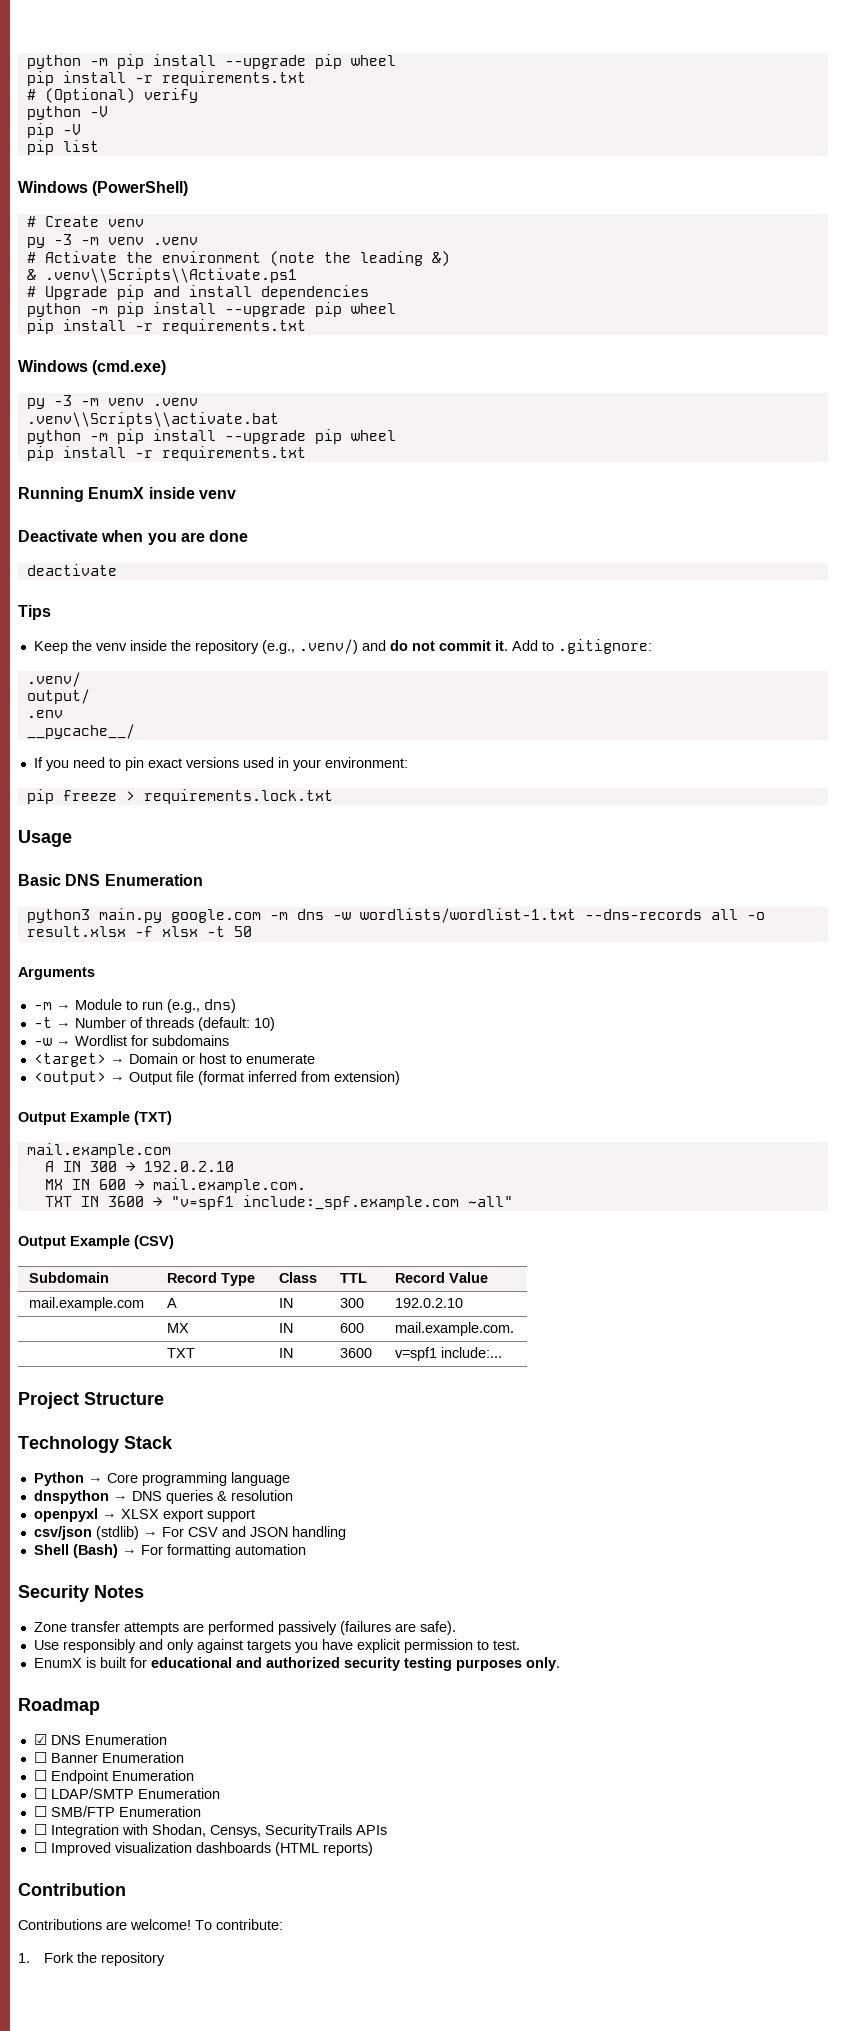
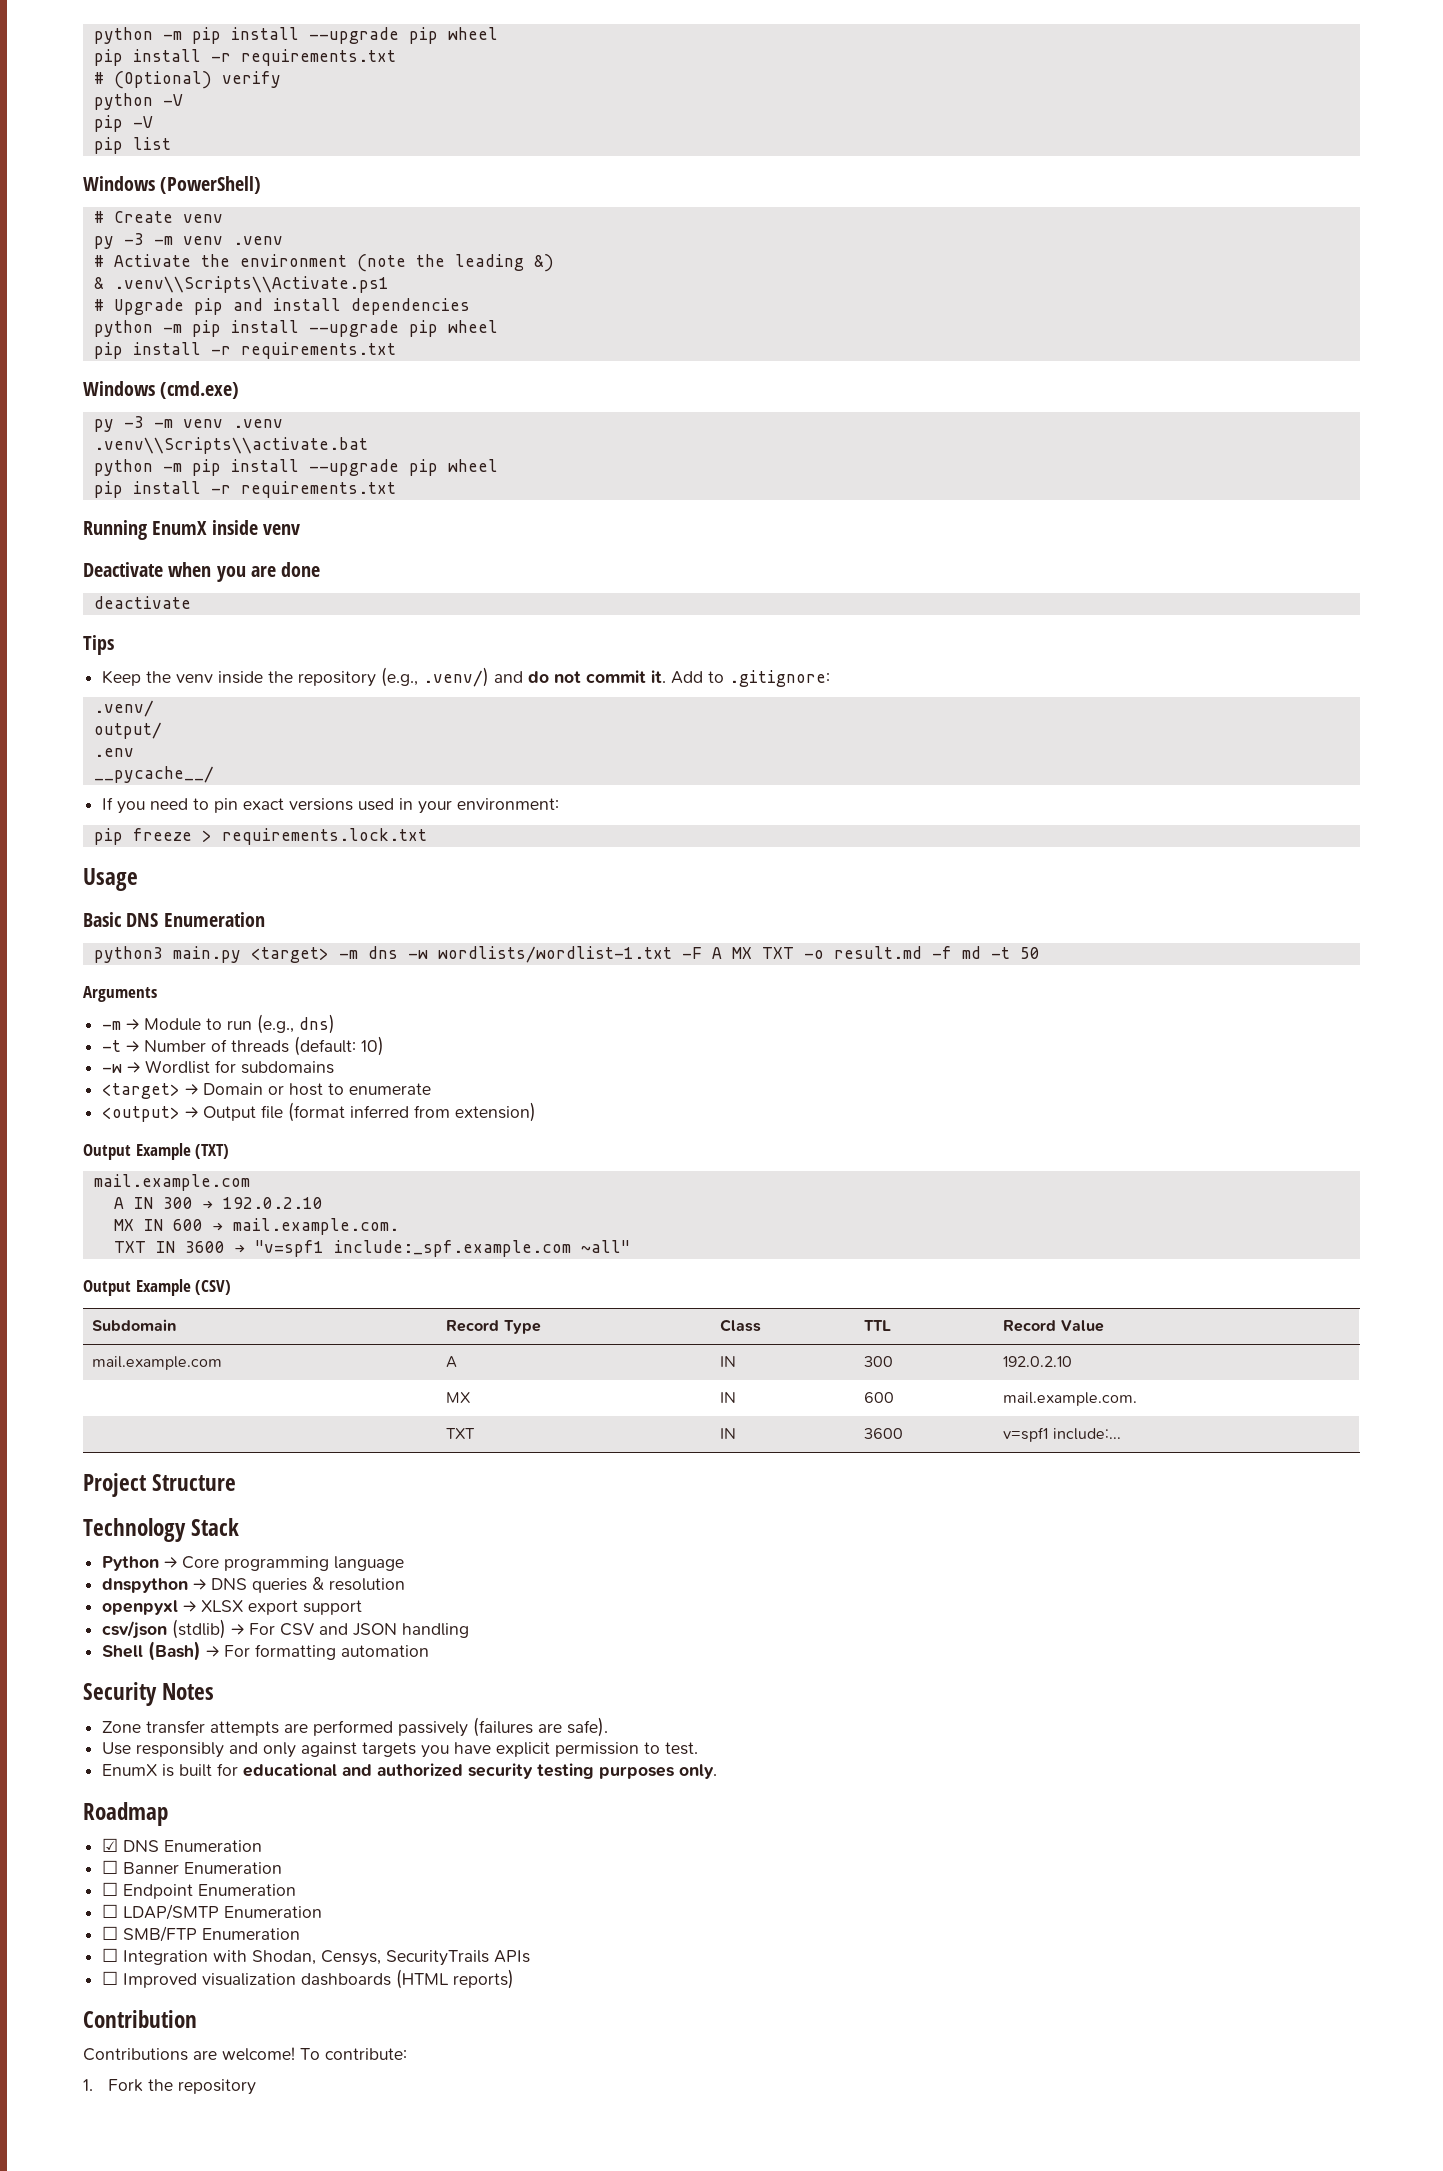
[170,909,261,923] google.com -> [250,947,329,963] <target>
[584,909,765,920] [26,926,198,937] --dns-records all -o result.xlsx -f xlsx -> [681,946,981,959] -F A MX TXT -o result.md -f md

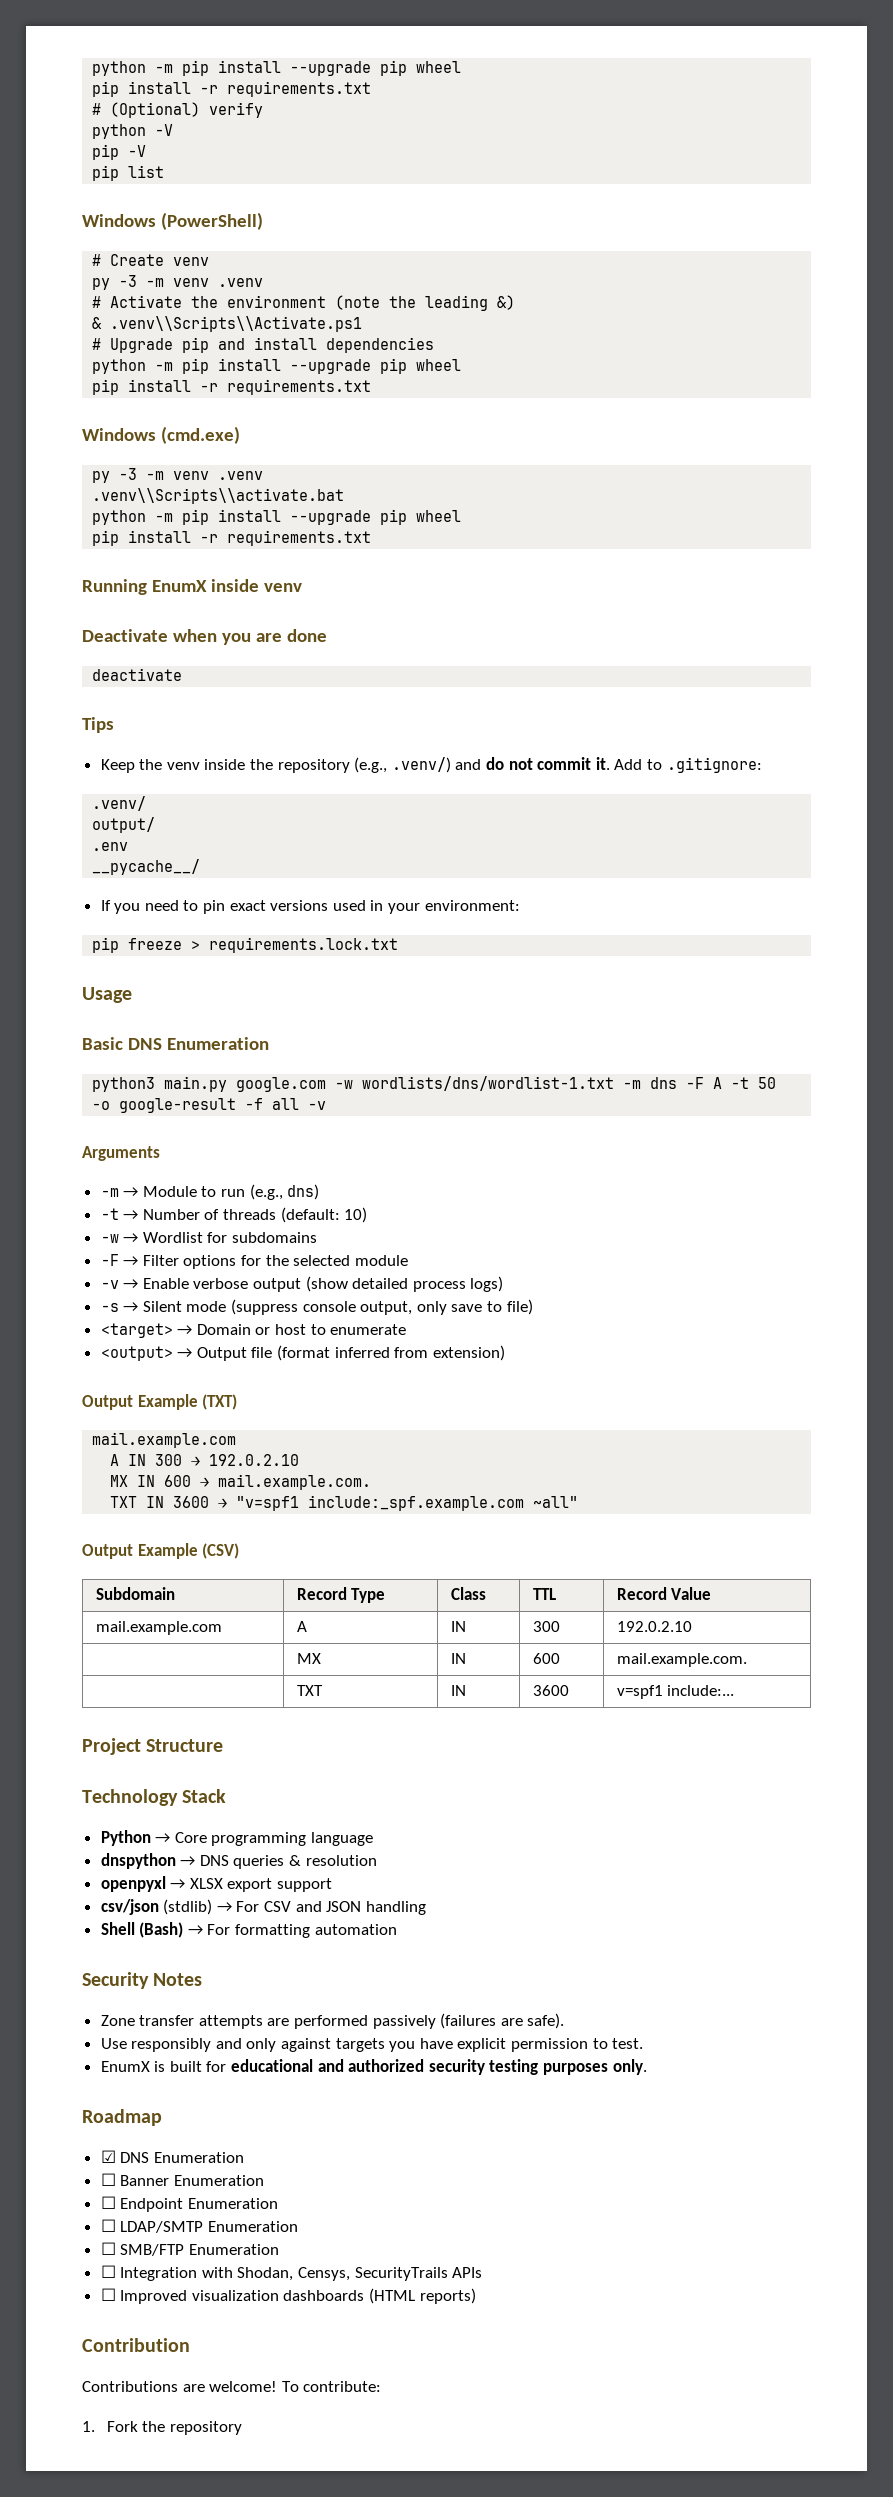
[250,946,1040,963] <target> -m dns -w wordlists/wordlist-1.txt -F A MX TXT -o result.md -f md -t 50 -> [236,1076,777,1092] [92,1098,327,1113] google.com -w wordlists/dns/wordlist-1.txt -m dns -F A -t 50 -o google-result -f all -v
(335, 1067) none -> [100,1254,408,1269] [100,1276,504,1292] [100,1299,533,1315] // -F → Filter options for the selected module // -v → Enable verbose output (show detailed process logs) // -s → Silent mode (suppress console output, only save to file)

